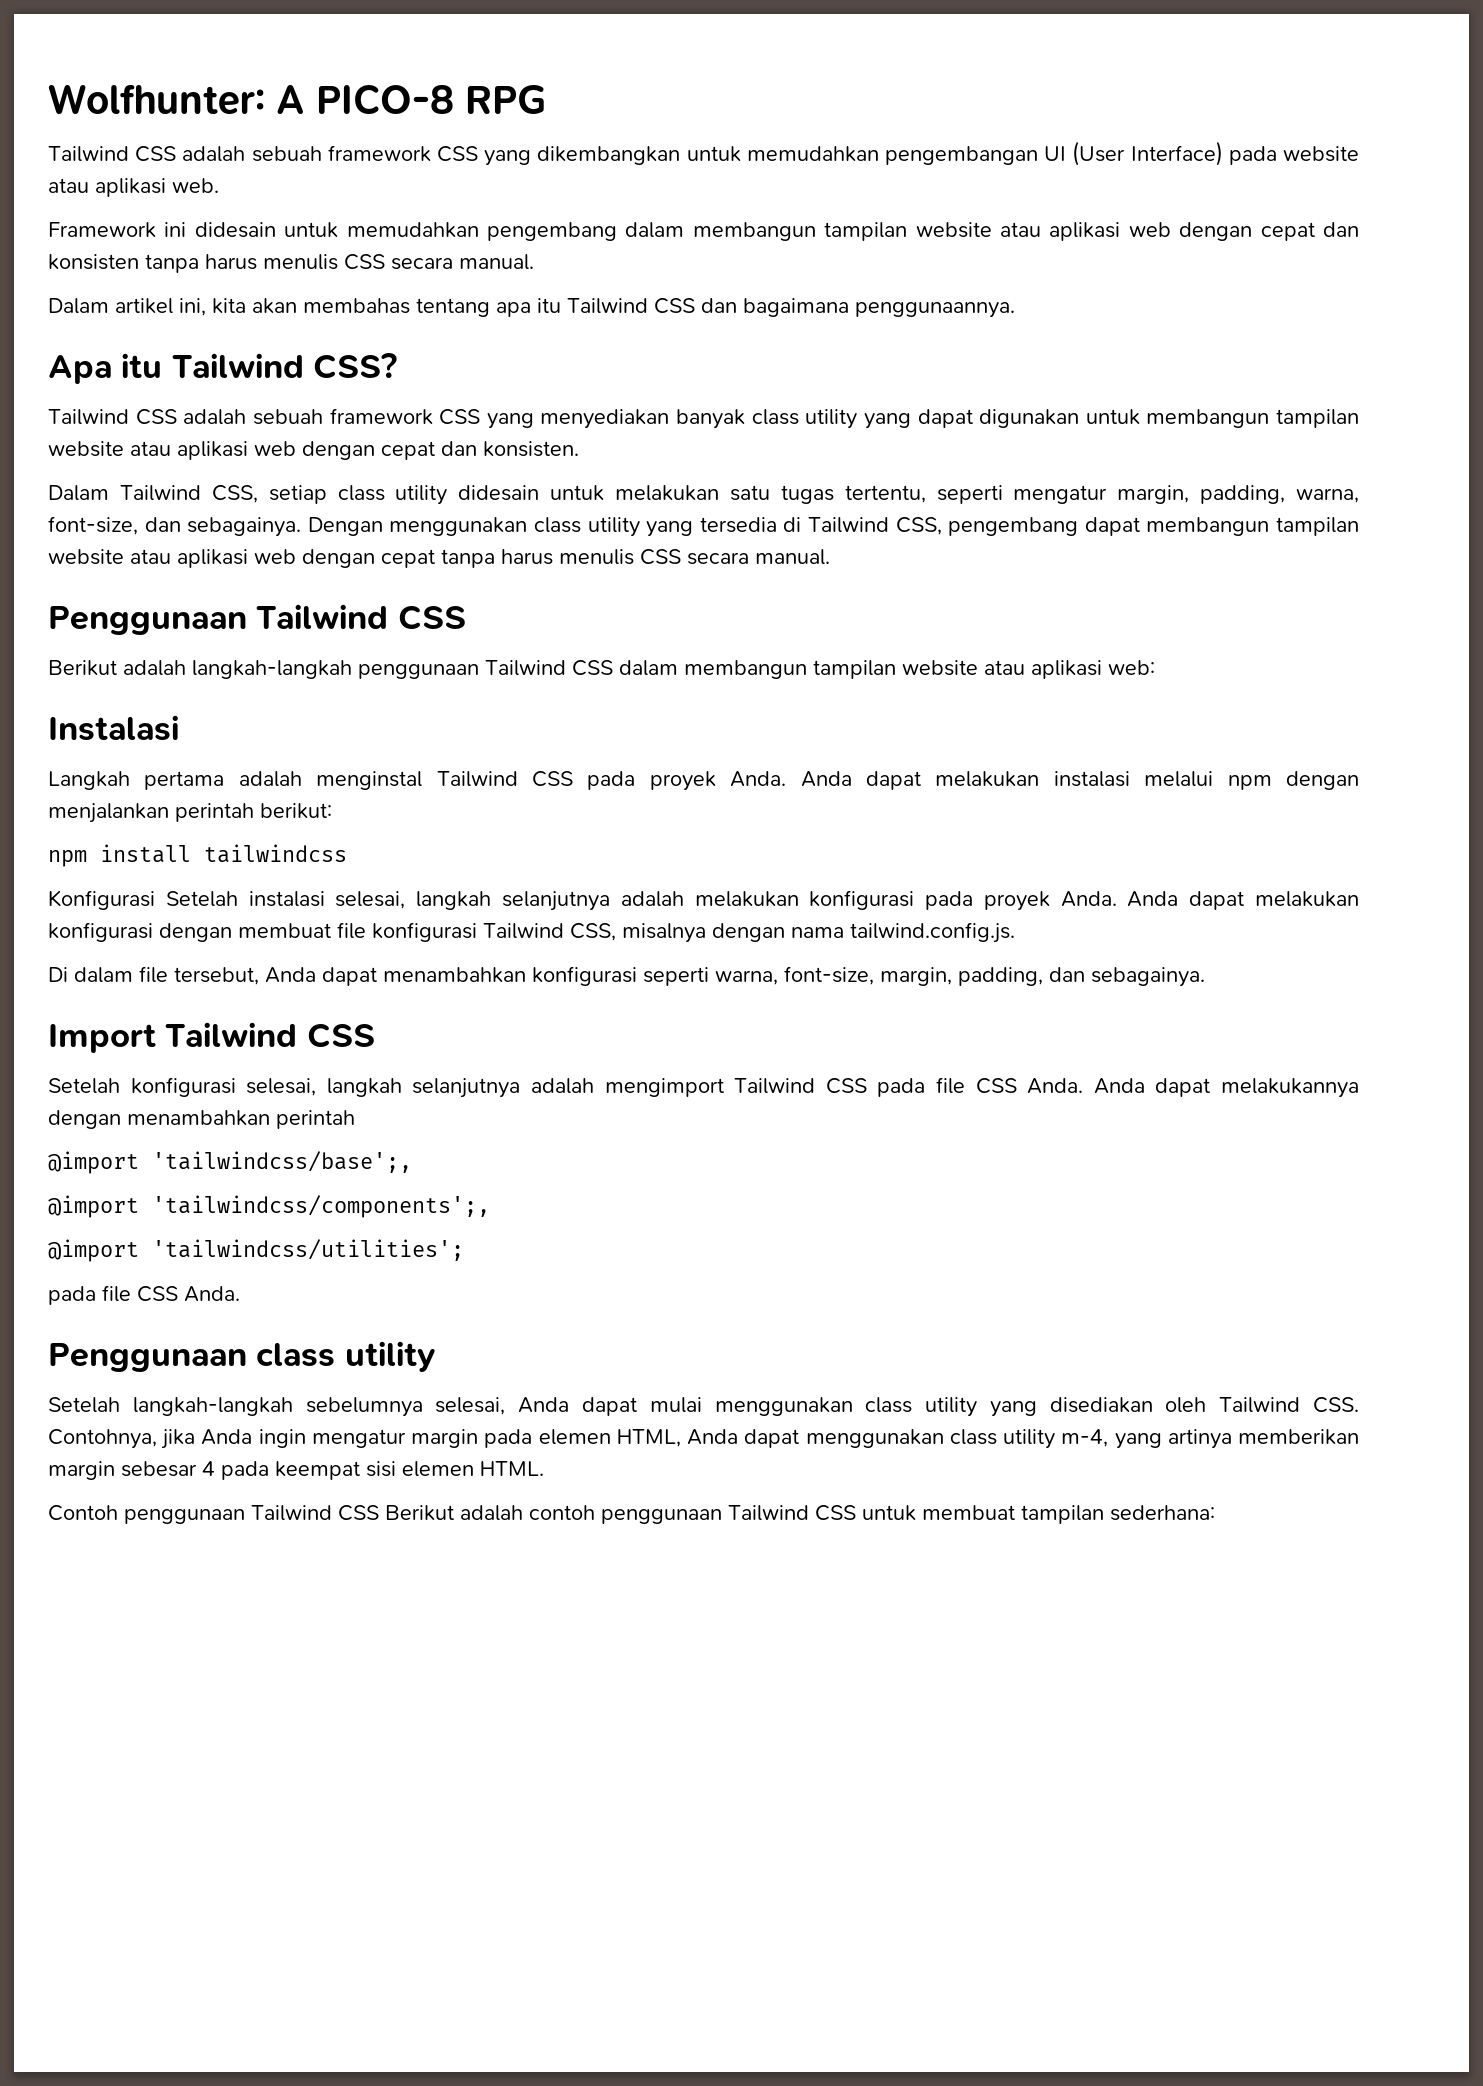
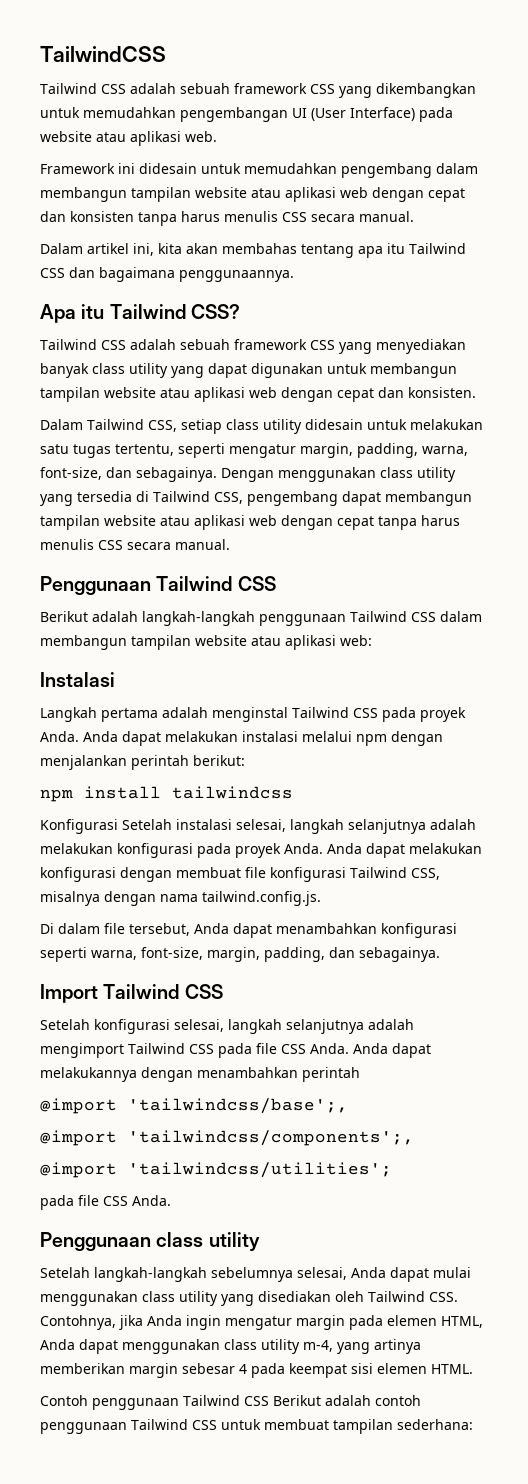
[48,84,546,115] Wolfhunter: A PICO-8 RPG -> [40,46,166,62] TailwindCSS

